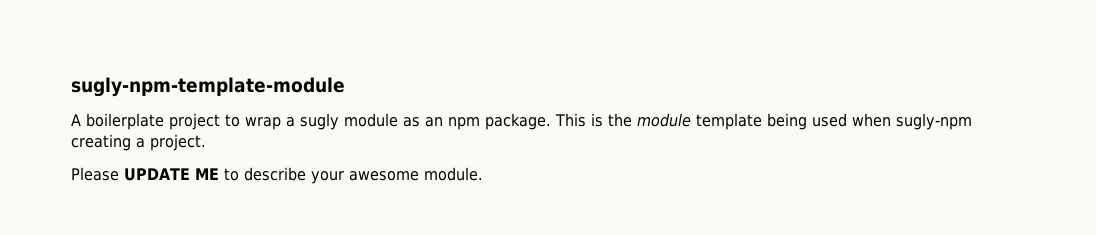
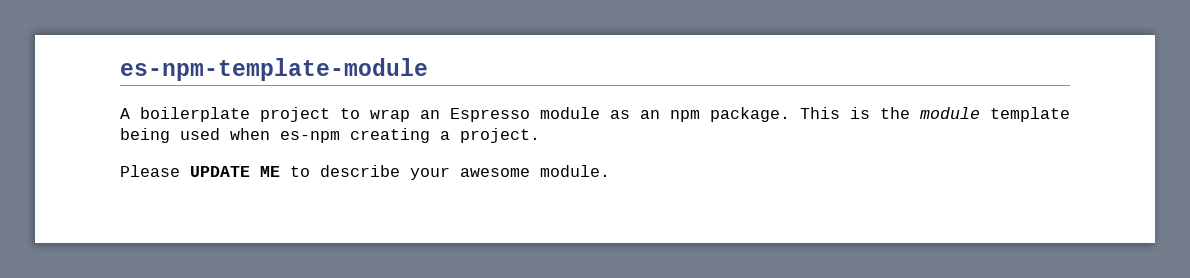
[71,77,345,97] sugly-npm-template-module -> [120,58,428,81] es-npm-template-module
[286,113,339,130] a sugly -> [420,108,530,122] an Espresso
[896,113,972,130] sugly-npm -> [280,131,340,143] es-npm

